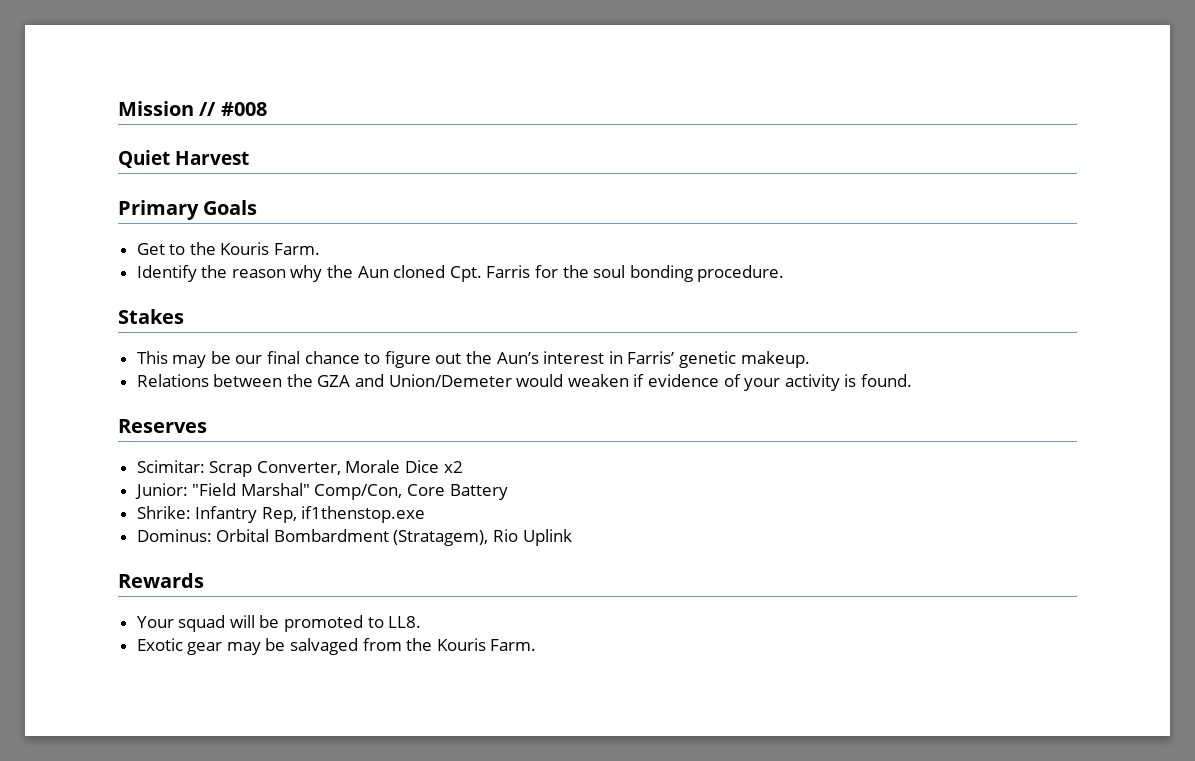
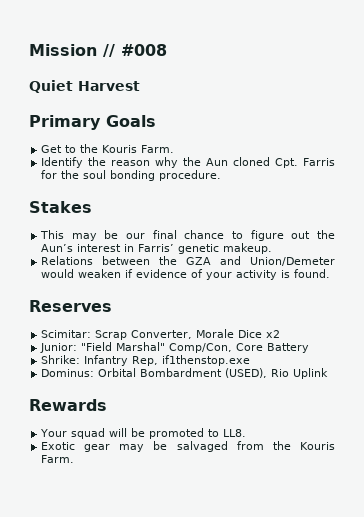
[393,530,489,546] (Stratagem), -> [225,368,268,378] (USED),

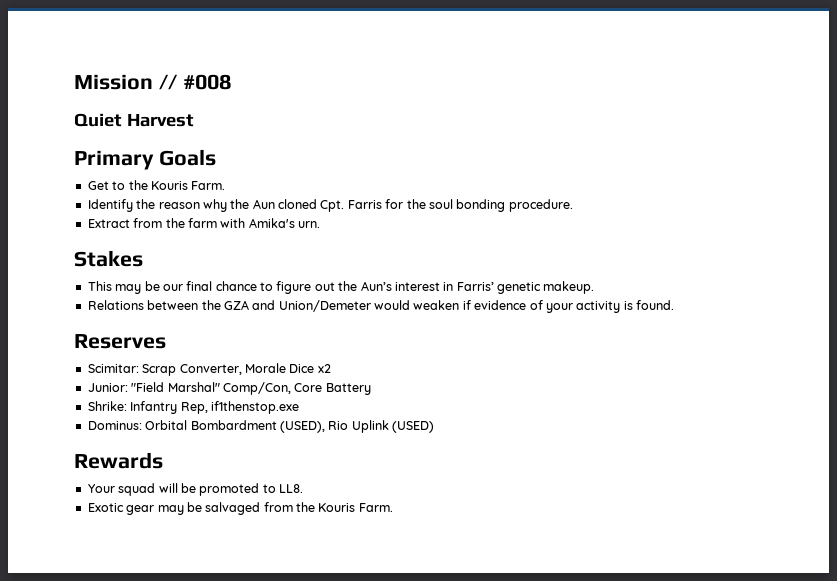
(222, 175) none -> [87,218,320,228] // Extract from the farm with Amika's urn.
(329, 373) none -> [392,421,434,433] (USED)

